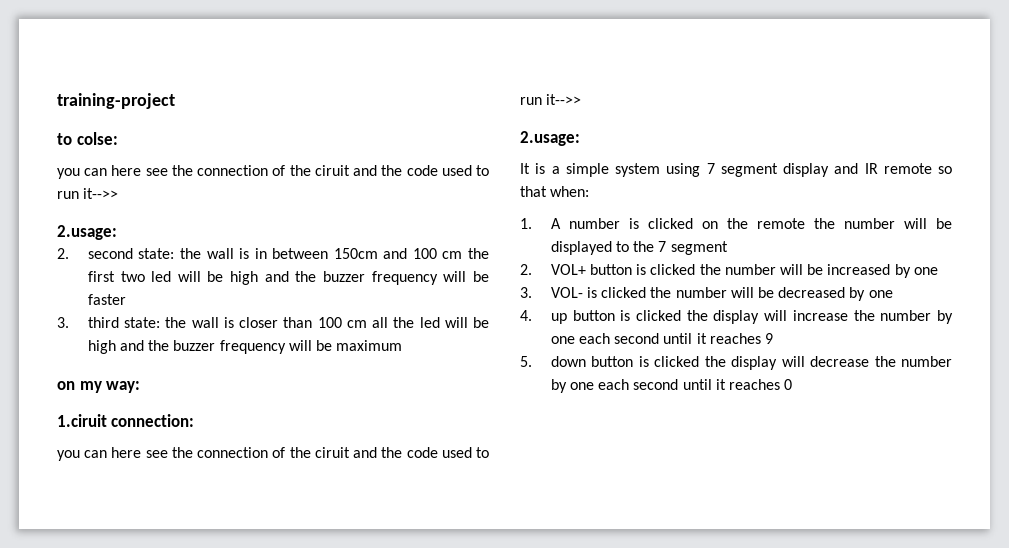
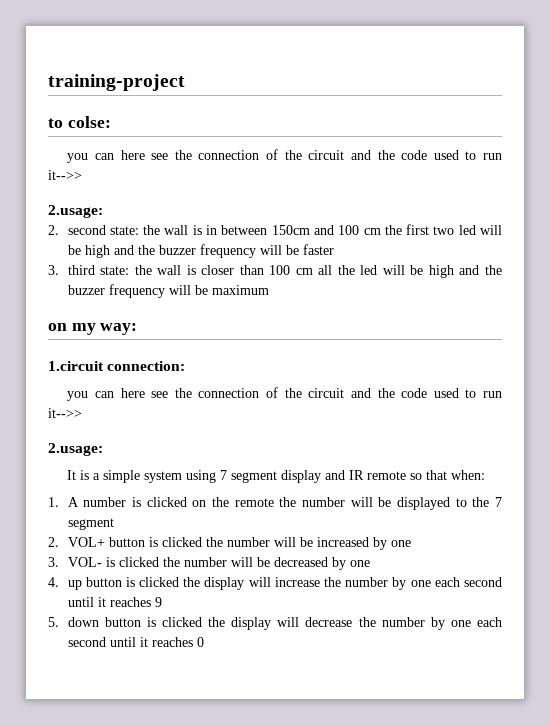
[314,165,350,176] ciruit -> [308,150,345,160] circuit
[57,414,107,427] 1.ciruit -> [48,361,104,371] 1.circuit
[314,447,350,458] ciruit -> [308,388,345,398] circuit

